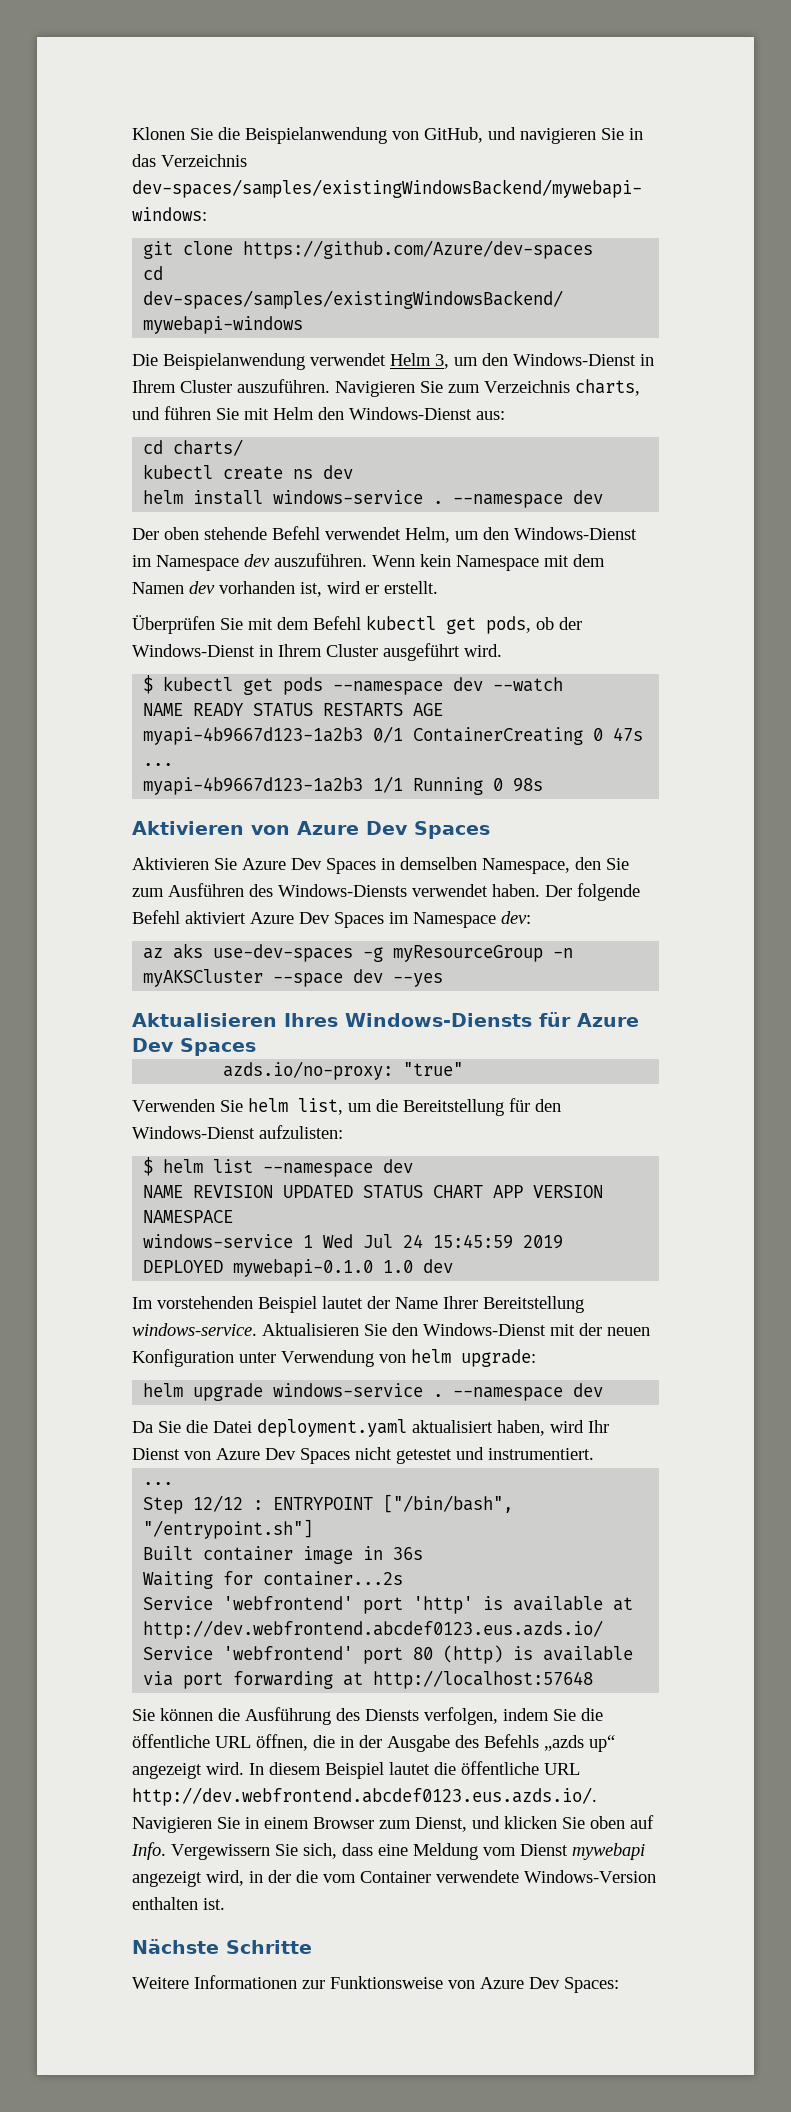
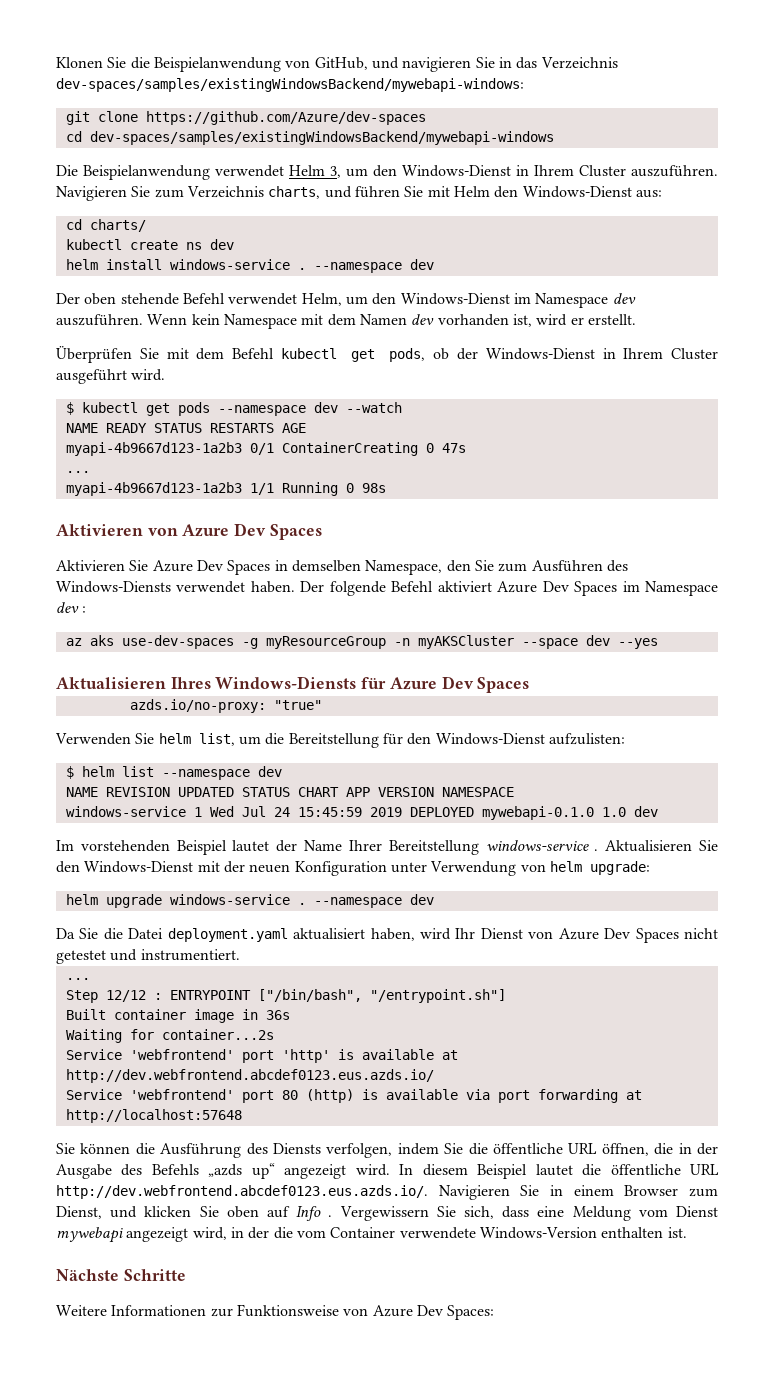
[501,911,531,924] dev: -> [56,602,87,613] dev :
[132,1323,257,1336] windows-service. -> [485,840,599,851] windows-service .
[131,1842,166,1860] Info. -> [296,1206,333,1221] Info .

